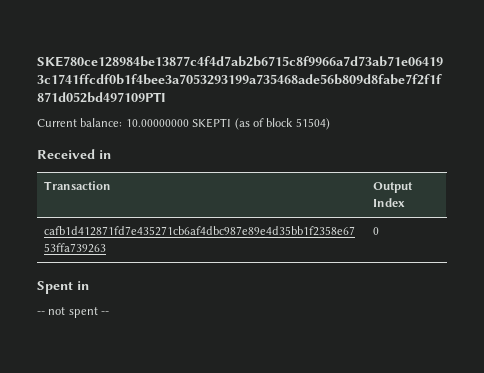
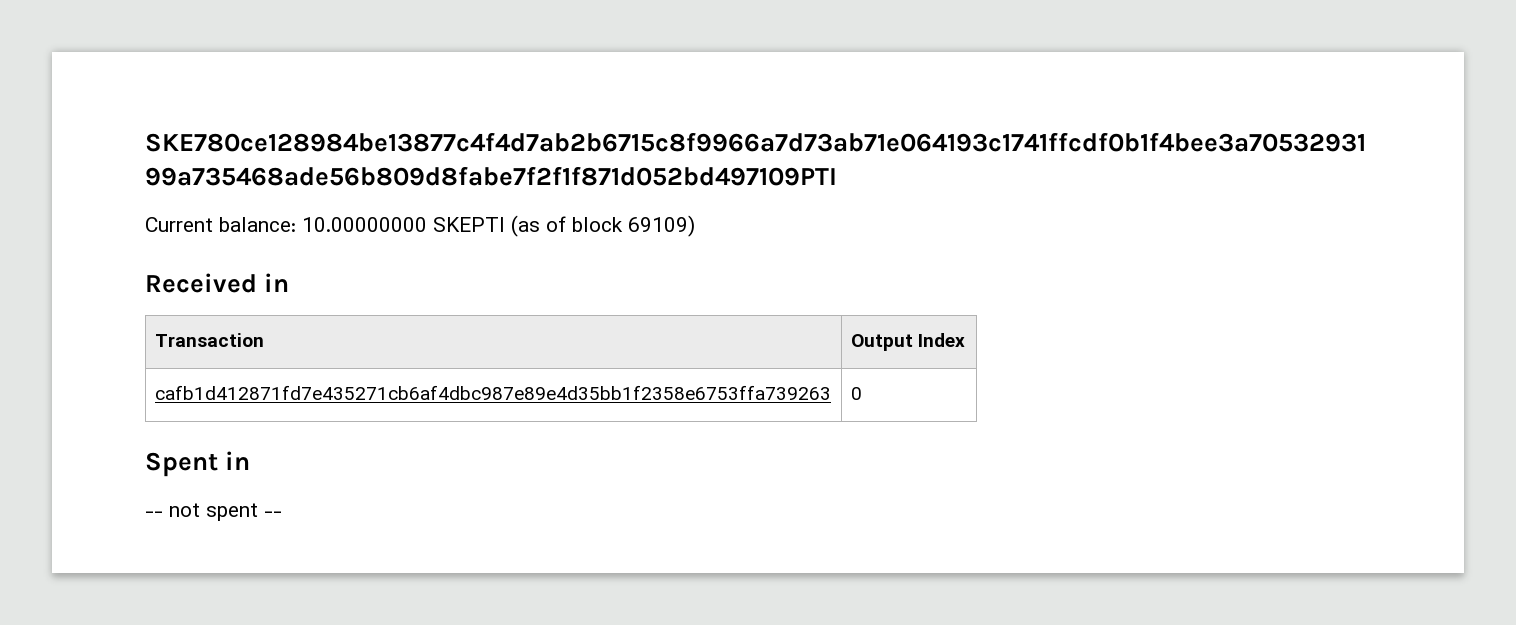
[295,118,330,130] 51504) -> [628,215,695,237] 69109)

